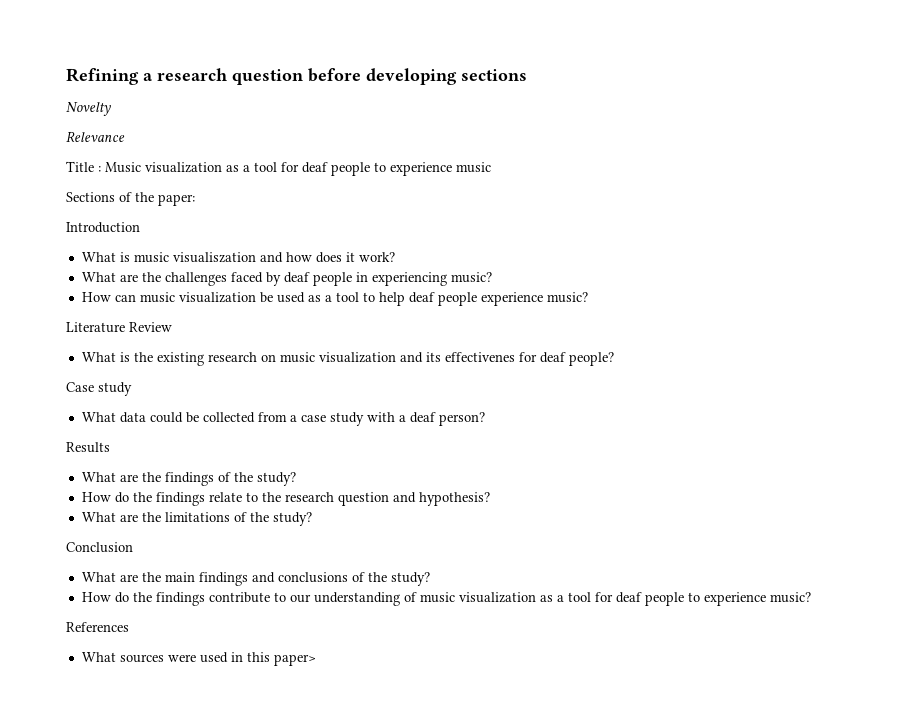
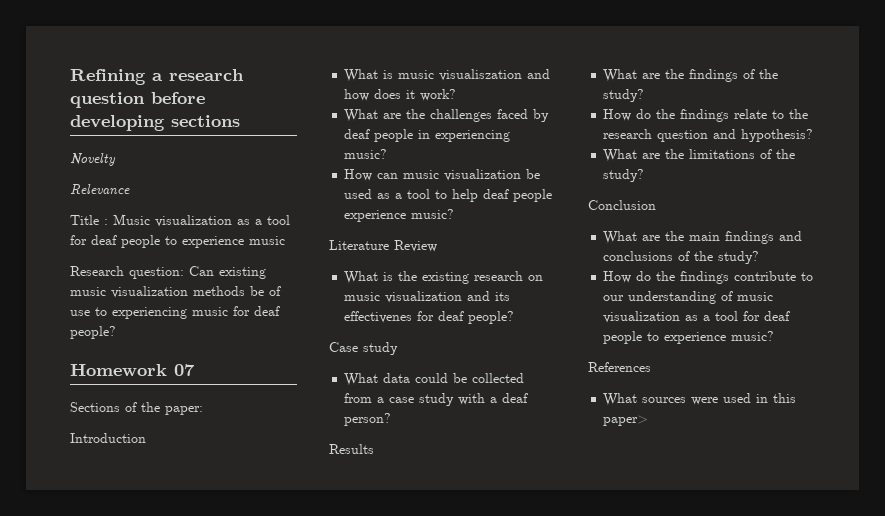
(491, 167) none -> [70,266,266,279] [70,286,281,298] [70,306,280,319] [70,326,116,339] [70,364,195,376] // Research question: Can existing music visualization methods be of use to experiencing music for deaf people? // Homework 07

